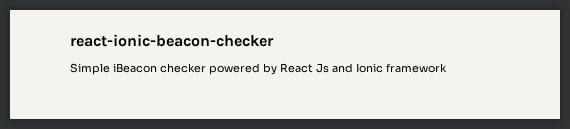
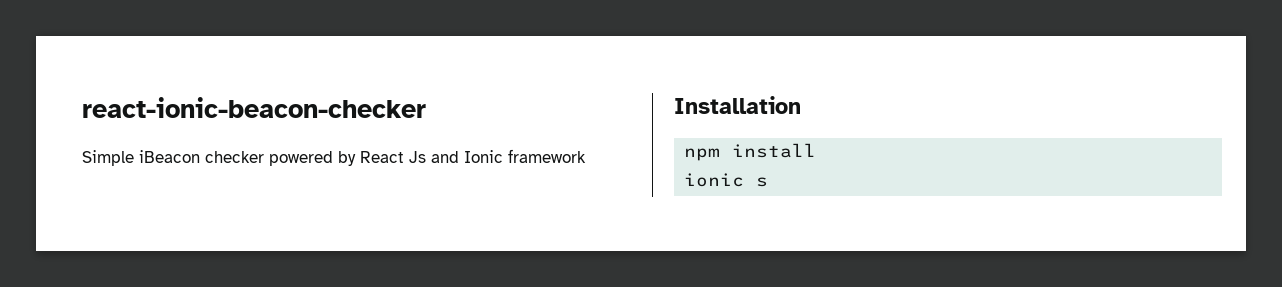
(447, 68) none -> [674,96,801,114] [684,143,817,161] [684,173,769,187] // Installation // npm install // ionic s

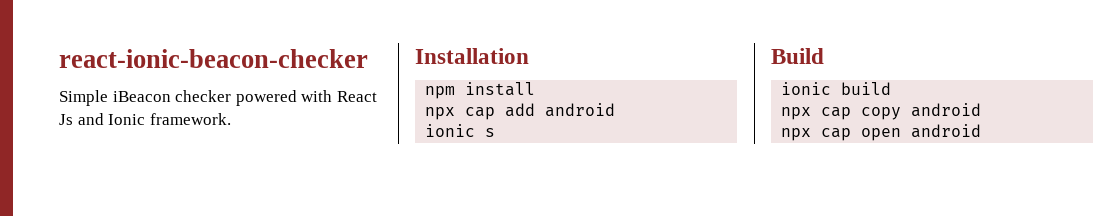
[338,151,356,166] by -> [301,90,333,102] with
[508,149,586,163] framework -> [149,113,231,125] framework.
[684,173,769,187] ionic s -> [425,103,616,120] [425,124,496,137] [771,48,824,64] [781,82,892,95] [781,103,982,120] [781,124,982,141] npx cap add android // ionic s // Build // ionic build // npx cap copy android // npx cap open android

